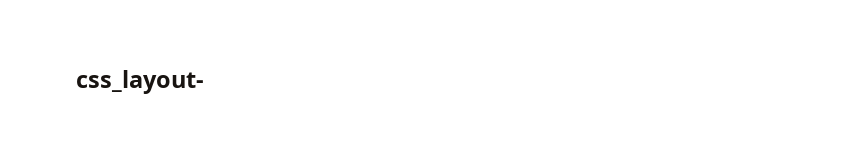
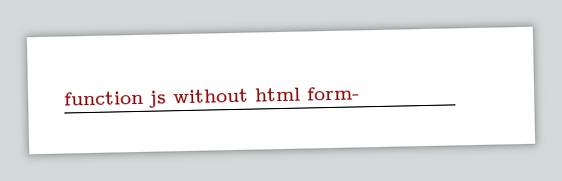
[76,70,204,94] css_layout- -> [63,86,360,108] function js without html form-

